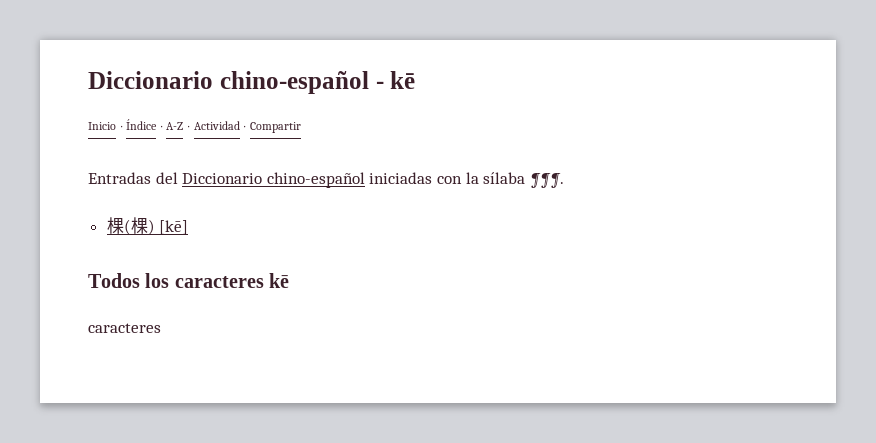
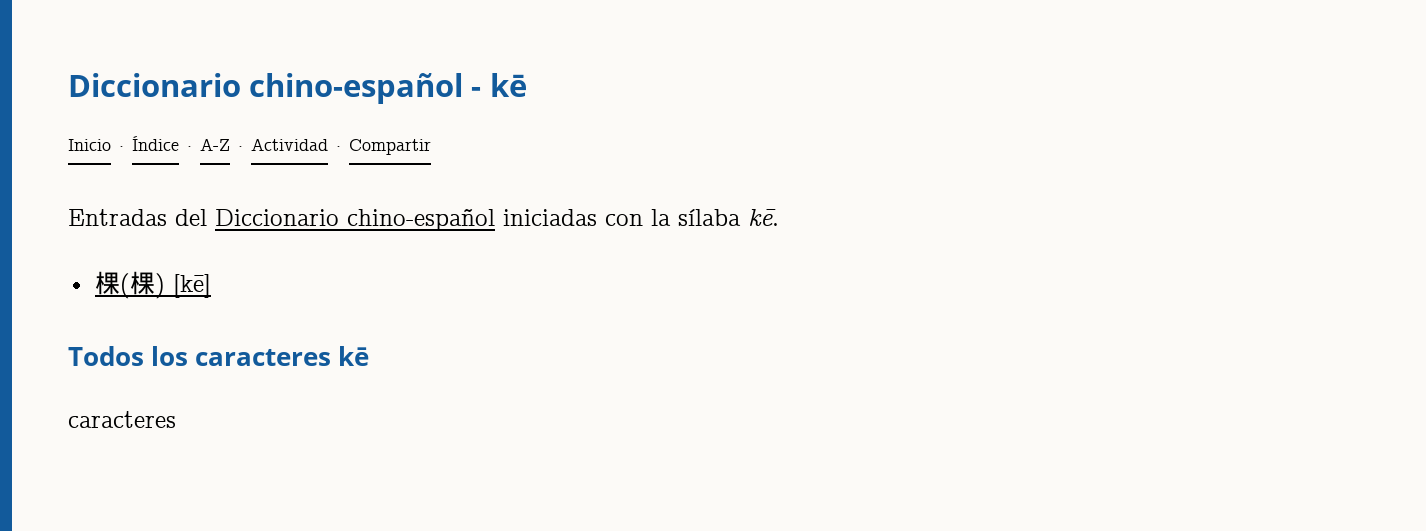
[529,173,564,188] ¶¶¶. -> [748,209,779,226] kē.

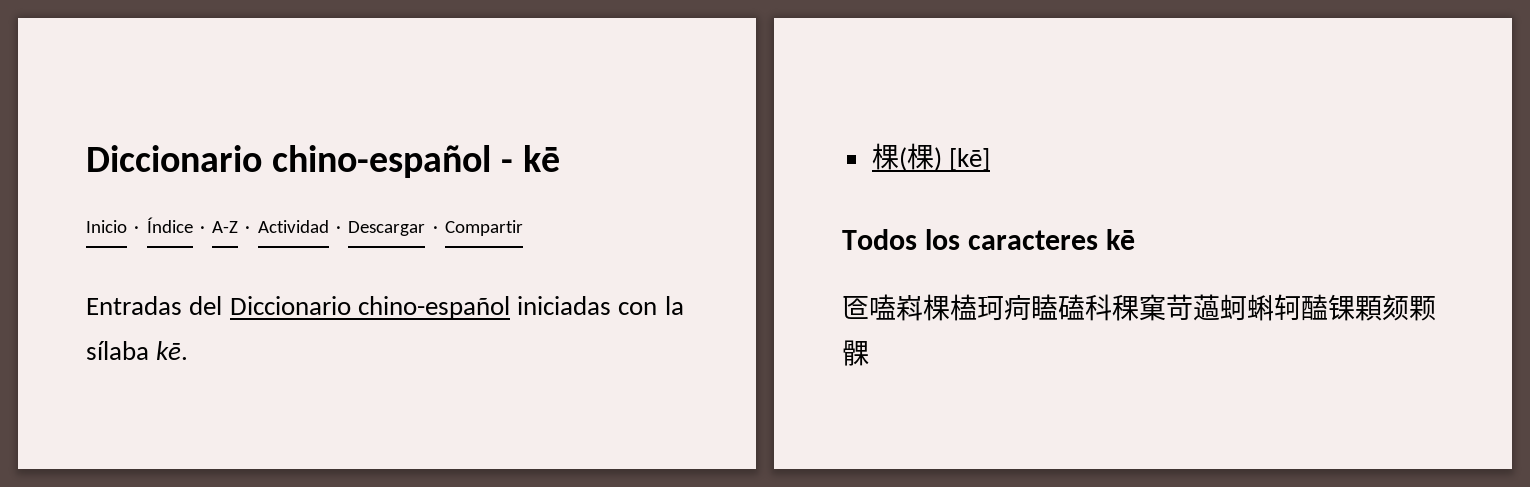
(341, 148) none -> [348,221,438,236] Descargar ·
[68,411,176,428] caracteres -> [842,294,1436,321] [842,340,869,366] 匼嗑嵙棵榼珂疴瞌磕科稞窠苛薖蚵蝌轲醘锞顆颏颗髁

